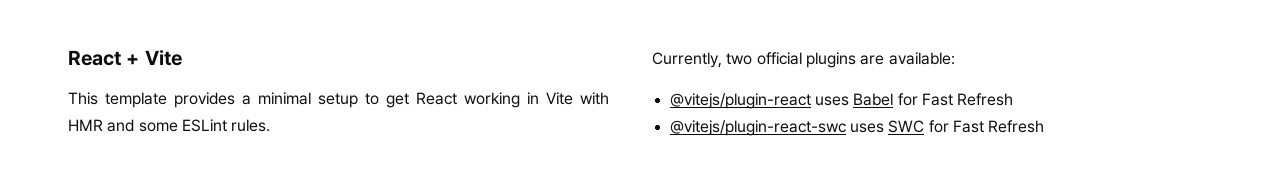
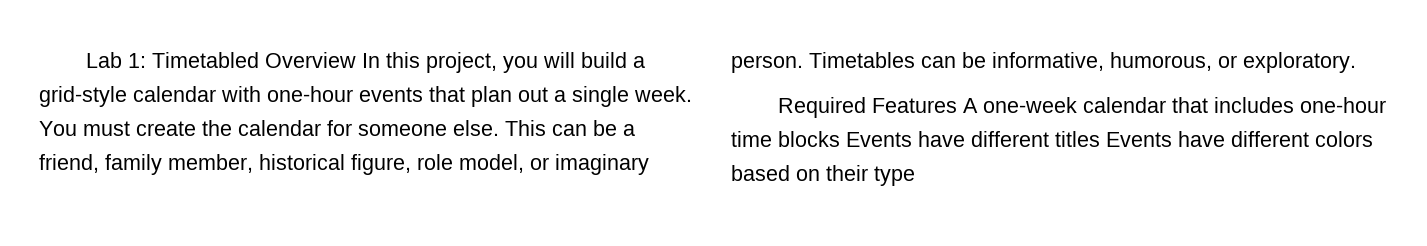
[68,50,182,66] [68,92,609,108] [68,119,271,132] [652,52,955,68] [669,93,1014,109] [669,120,1045,136] React + Vite // This template provides a minimal setup to get React working in Vite with HMR and some ESLint rules. // Currently, two official plugins are available: // @vitejs/plugin-react uses Babel for Fast Refresh // @vitejs/plugin-react-swc uses SWC for Fast Refresh -> [85,52,645,73] [39,86,692,107] [39,120,635,136] [39,154,649,175] [731,52,1356,73] [777,97,1386,118] [731,131,1373,147] [731,165,915,186] Lab 1: Timetabled Overview In this project, you will build a grid-style calendar with one-hour events that plan out a single week. You must create the calendar for someone else. This can be a friend, family member, historical figure, role model, or imaginary person. Timetables can be informative, humorous, or exploratory. // Required Features A one-week calendar that includes one-hour time blocks Events have different titles Events have different colors based on their type

